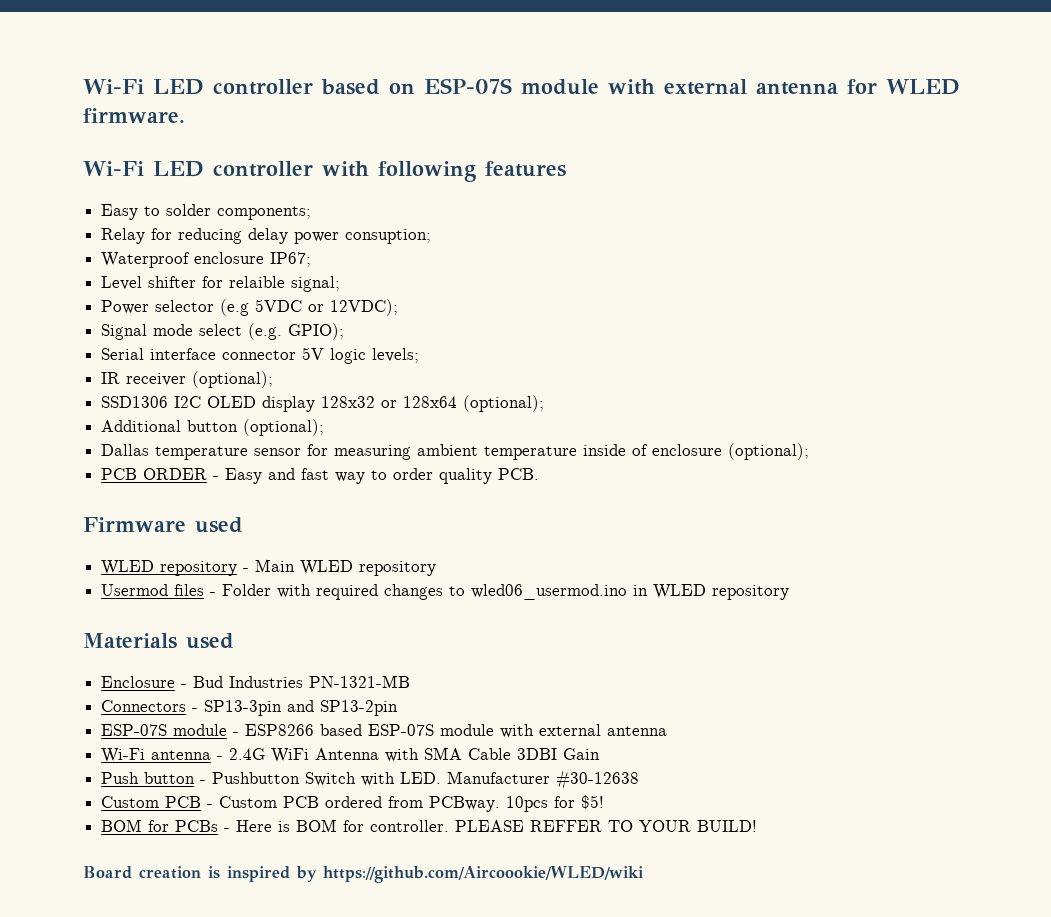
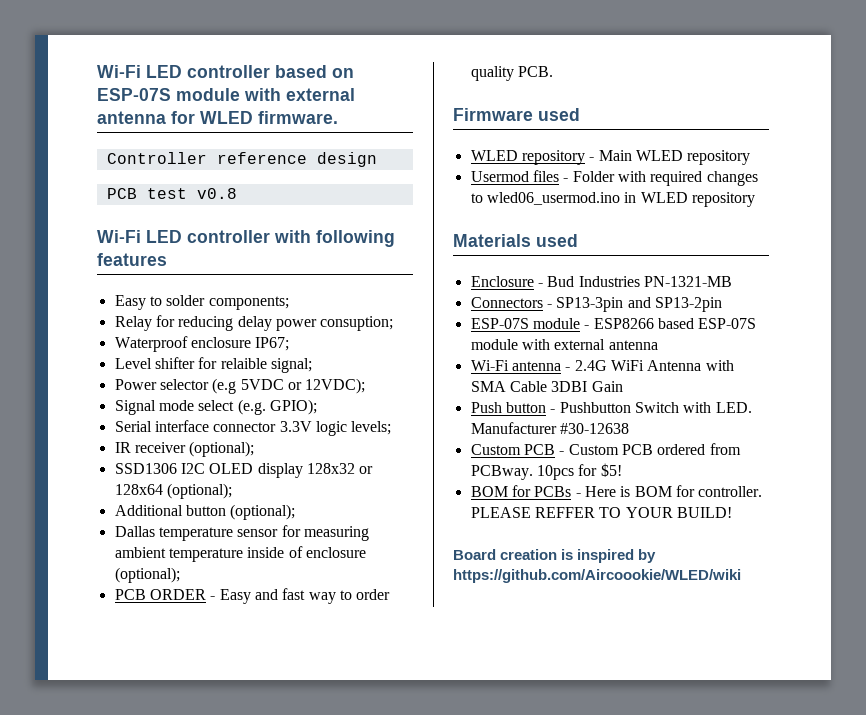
(185, 115) none -> [106,152,377,167] [106,188,237,199] // Controller reference design // PCB test v0.8
[302,347,325,360] 5V -> [279,421,312,432] 3.3V

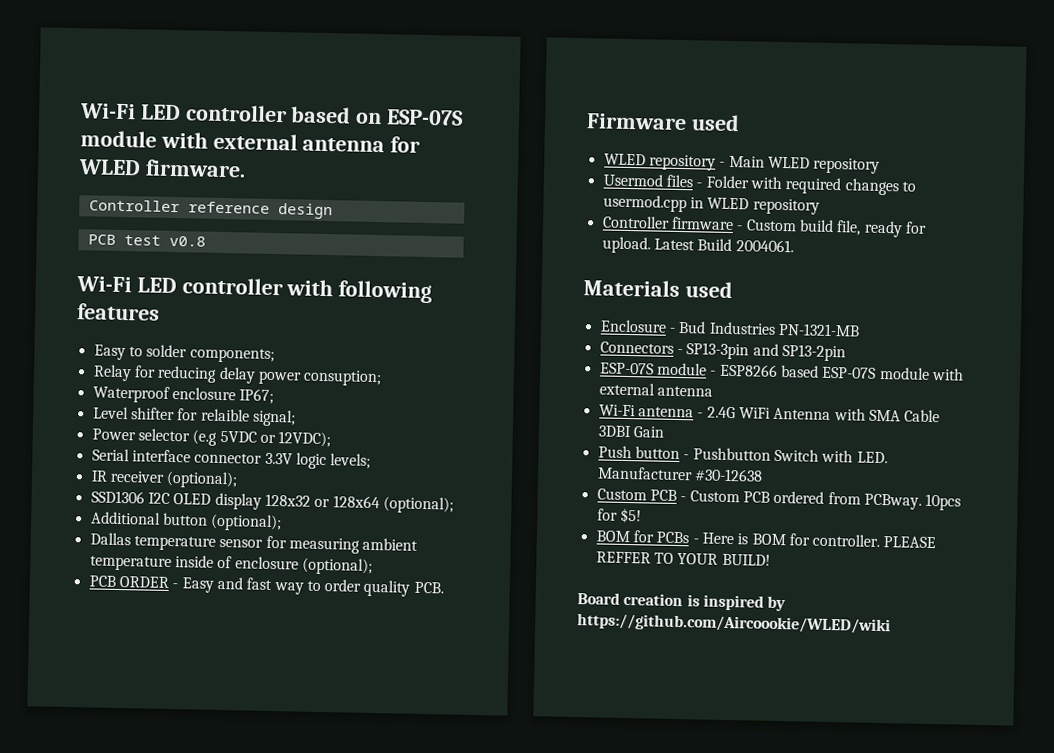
[114,399,317,415] // Signal mode select (e.g. GPIO); -> (332, 439) none
[486,192,620,205] wled06_usermod.ino -> [602,194,687,213] usermod.cpp
(755, 199) none -> [601,215,927,238] [601,236,794,254] // Controller firmware - Custom build file, ready for upload. Latest Build 2004061.

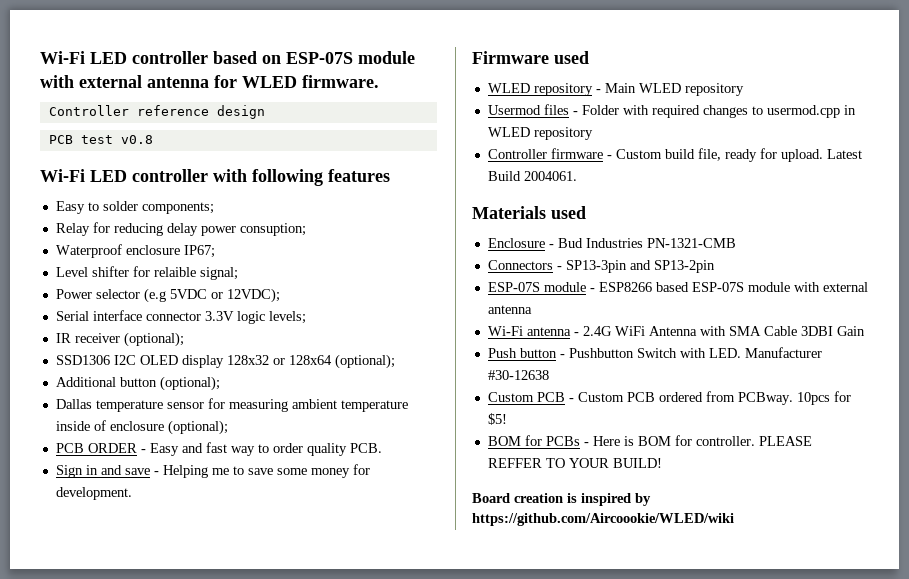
(444, 587) none -> [55,464,370,478] [55,487,132,500] // Sign in and save - Helping me to save some money for development.
[777,322,860,337] PN-1321-MB -> [646,238,736,248] PN-1321-CMB

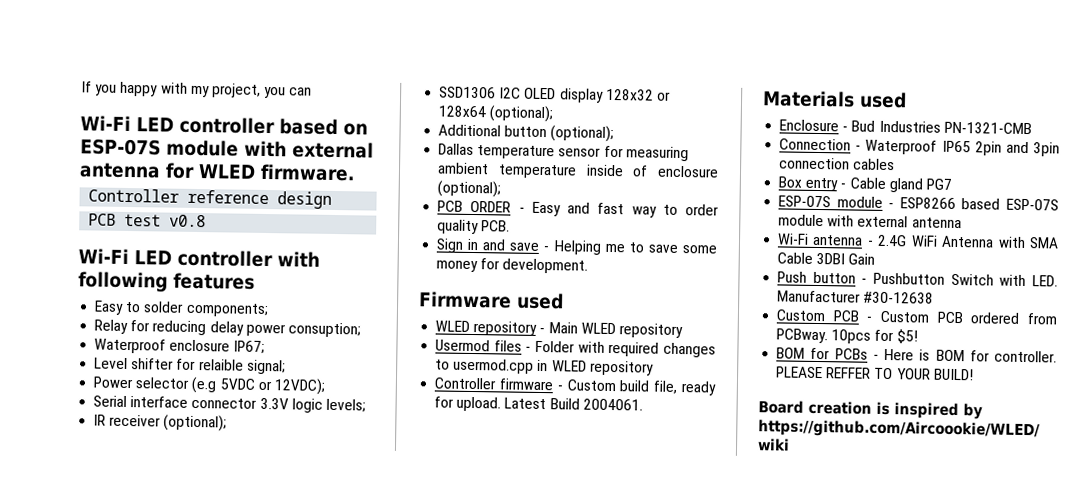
(40, 57) none -> [81,81,313,99] If you happy with my project, you can //
[487,260,715,273] Connectors - SP13-3pin and SP13-2pin -> [779,138,1060,157] [779,157,896,171] [778,176,952,193] Connection - Waterproof IP65 2pin and 3pin connection cables // Box entry - Cable gland PG7

